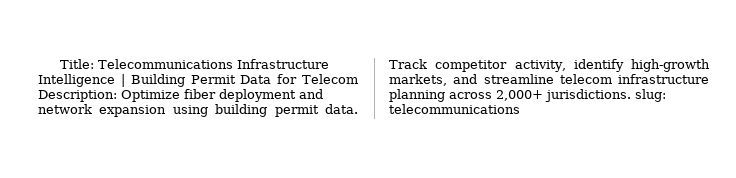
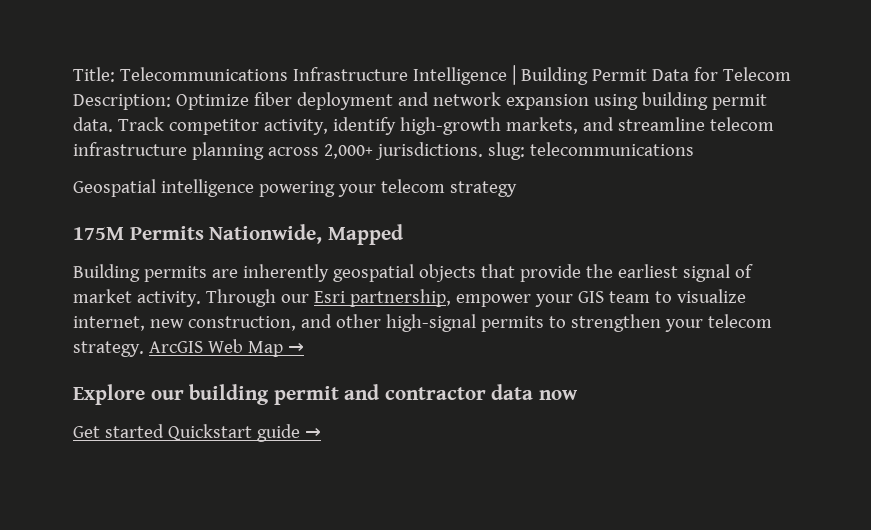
(520, 109) none -> [73,179,517,197] [73,224,403,245] [73,264,753,282] [73,289,746,307] [73,314,772,332] [73,339,304,357] [73,384,578,405] [73,424,321,442] // Geospatial intelligence powering your telecom strategy // 175M Permits Nationwide, Mapped // Building permits are inherently geospatial objects that provide the earliest signal of market activity. Through our Esri partnership, empower your GIS team to visualize internet, new construction, and other high-signal permits to strengthen your telecom strategy. ArcGIS Web Map → // Explore our building permit and contractor data now // Get started Quickstart guide →

